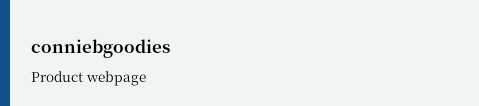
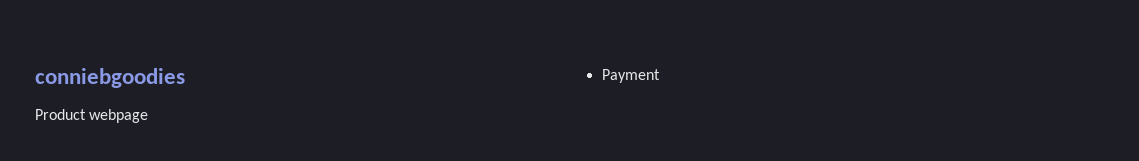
(146, 78) none -> [601,69,660,83] // Payment

